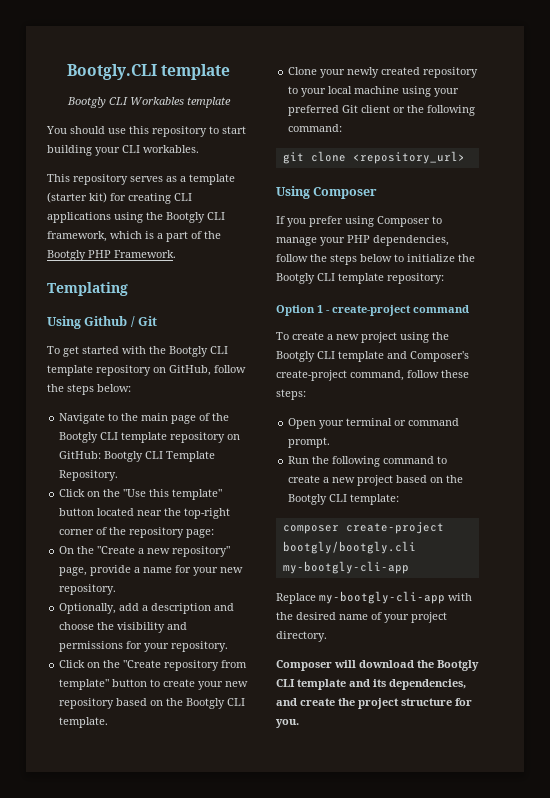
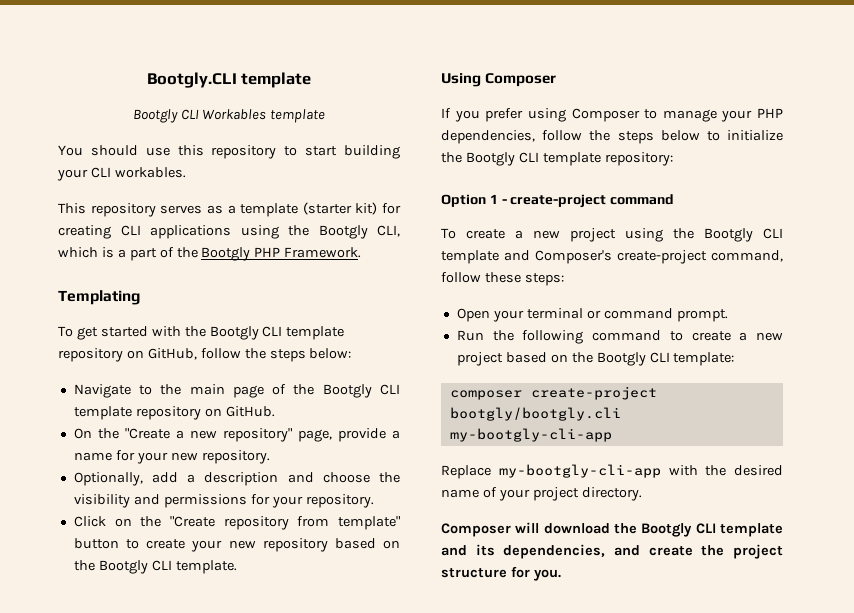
[207,212,225,220] [47,231,107,242] CLI framework, -> [377,225,400,237] CLI,
[47,316,158,329] // Using Github / Git -> (140, 297) none
[59,451,216,462] [59,470,119,481] [59,489,223,500] [59,508,231,519] [59,527,215,538] GitHub: Bootgly CLI Template Repository. // Click on the "Use this template" button located near the top-right corner of the repository page: -> [225,406,275,417] GitHub.
[288,67,479,78] [288,86,460,97] [288,105,476,116] [288,124,343,132] [282,151,465,164] // Clone your newly created repository to your local machine using your preferred Git client or the following command: // git clone <repository_url> -> (237, 567) none

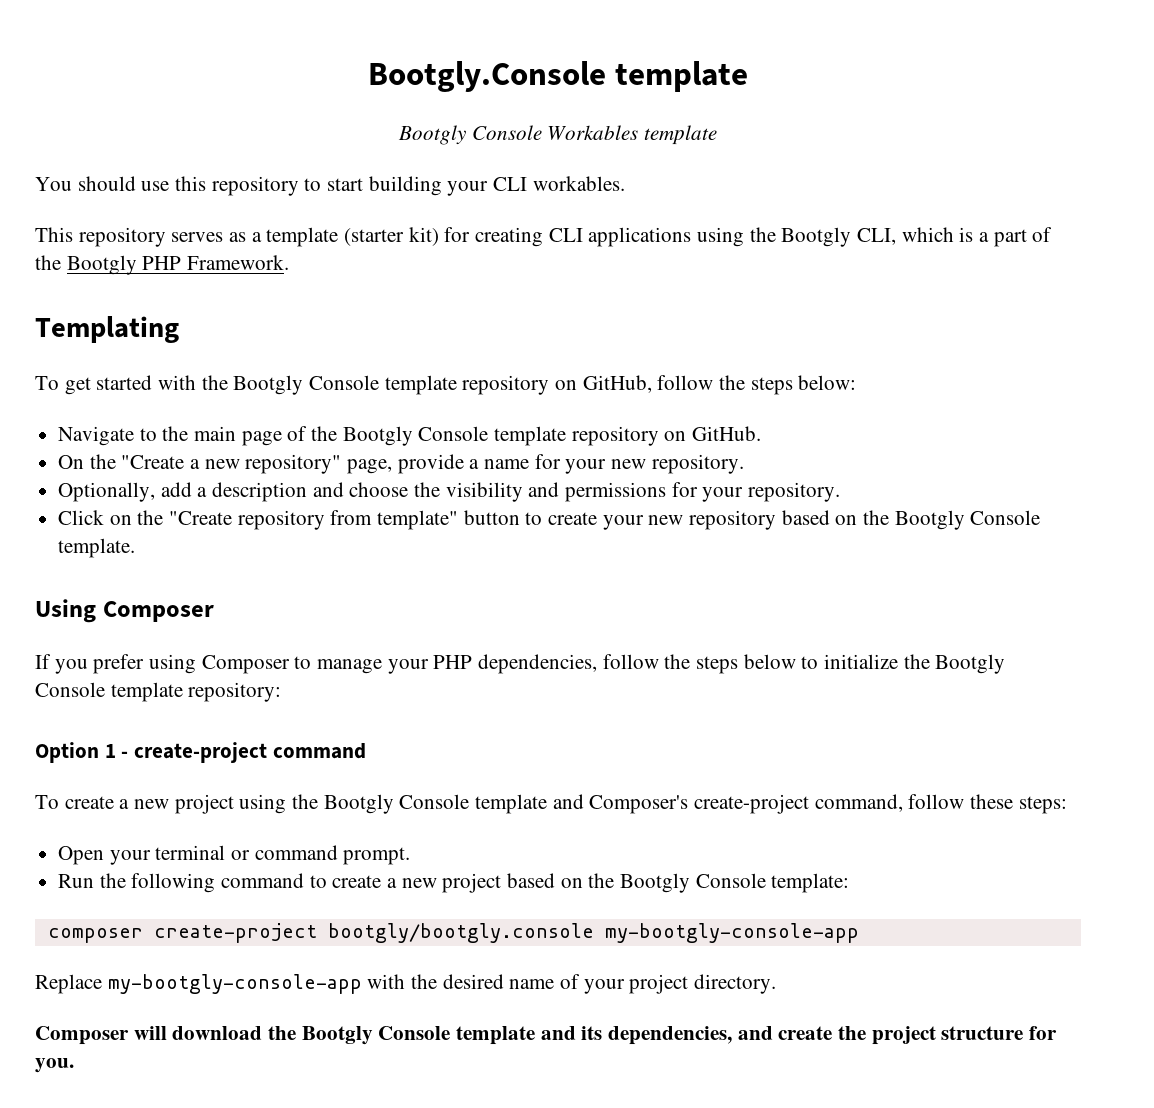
[146,72,237,88] Bootgly.CLI -> [368,61,607,92] Bootgly.Console
[180,109,199,120] CLI -> [471,125,542,140] Console
[262,326,283,337] CLI -> [309,375,380,390] Console
[380,384,400,395] CLI -> [418,426,489,441] Console
[151,560,172,571] CLI -> [970,510,1041,525] Console
[518,152,539,163] CLI -> [35,682,105,697] Console
[763,228,783,239] CLI -> [399,794,470,809] Console
[649,352,670,363] CLI -> [695,873,766,888] Console
[449,407,621,421] [449,428,612,442] bootgly/bootgly.cli my-bootgly-cli-app -> [327,923,859,943] bootgly/bootgly.console my-bootgly-console-app
[498,464,661,478] my-bootgly-cli-app -> [107,974,362,994] my-bootgly-console-app
[695,523,716,534] CLI -> [378,1026,451,1040] Console

